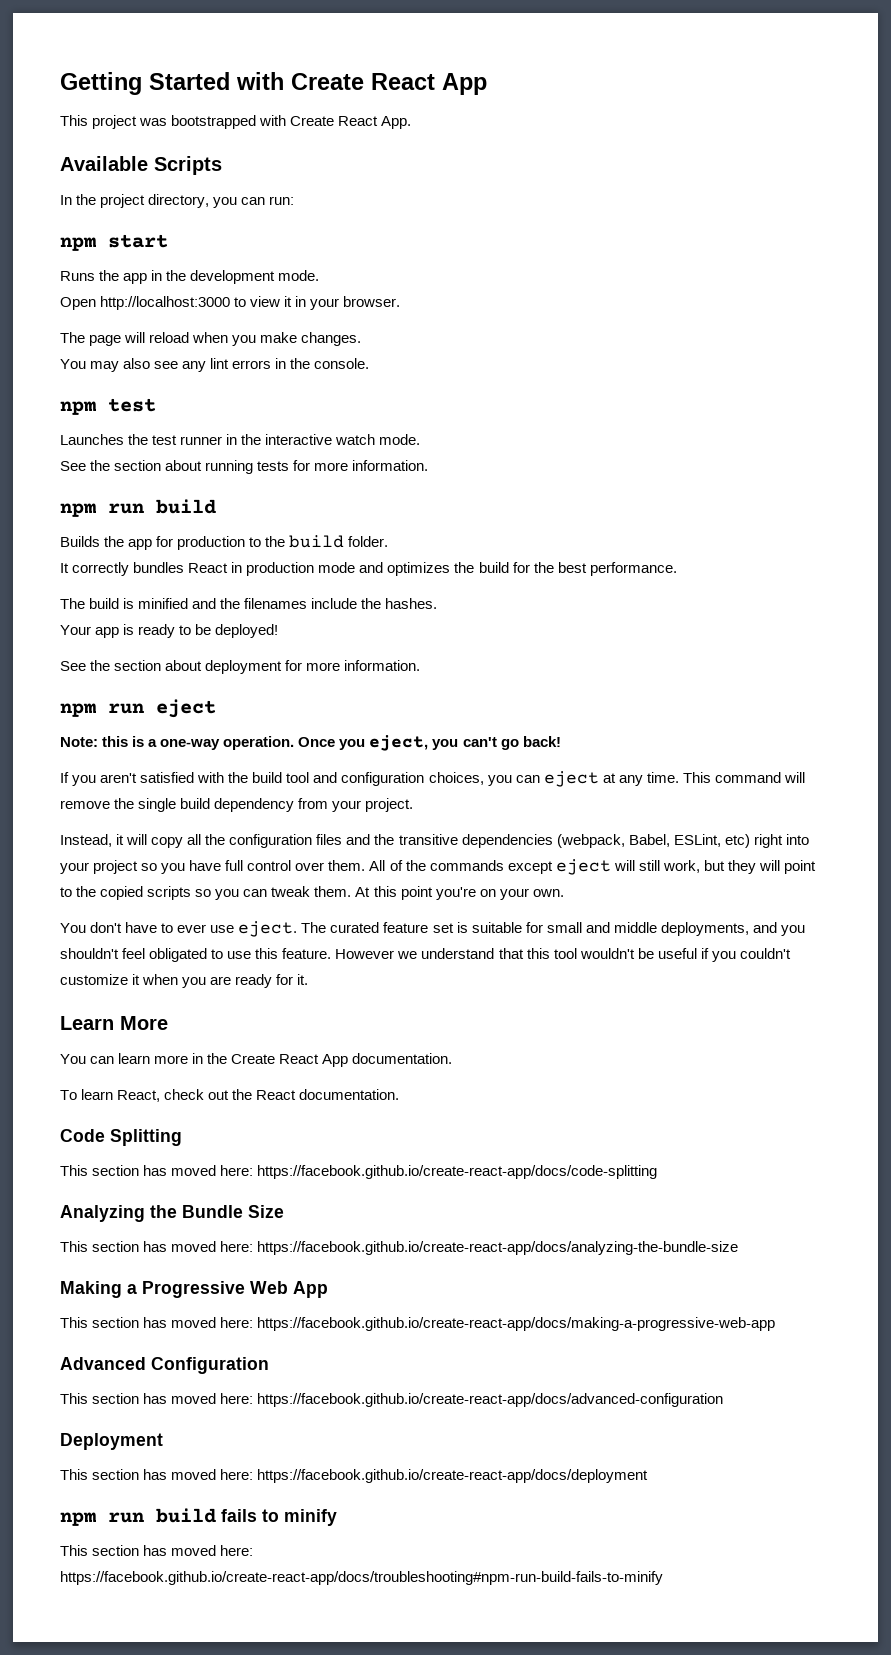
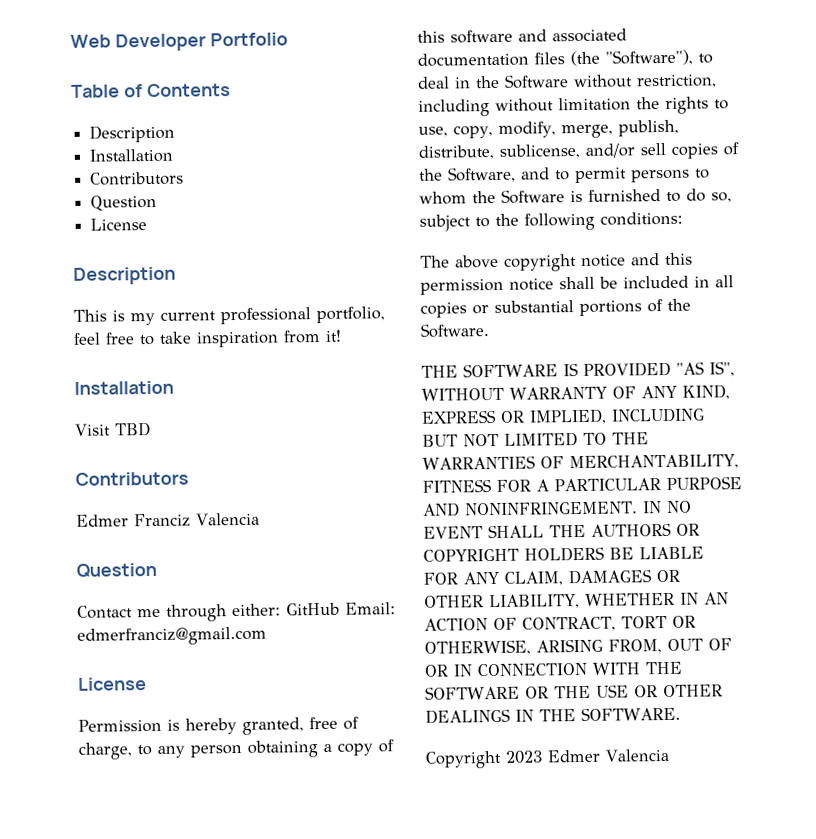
[60,72,487,95] [60,115,412,129] [60,156,222,175] [60,194,295,208] [60,234,168,251] [60,270,320,284] [60,296,401,310] [60,332,362,346] [60,358,370,372] [60,398,156,415] [60,434,421,445] [60,460,429,474] [60,499,216,517] [60,535,389,550] [60,562,677,576] [60,598,438,609] [60,624,279,638] [60,660,421,674] [60,699,216,718] [60,735,561,751] [60,771,805,787] [60,798,414,812] [60,834,809,848] [60,859,817,875] [60,886,564,900] [60,921,805,937] [60,948,791,962] [60,974,309,988] [60,1016,168,1030] [60,1053,453,1067] [60,1089,400,1102] [60,1129,182,1146] [60,1165,658,1179] [60,1205,284,1222] [60,1241,739,1255] [60,1281,328,1298] [60,1317,776,1331] [60,1357,269,1374] [60,1393,724,1407] [60,1433,163,1450] [60,1469,649,1483] [60,1508,337,1526] [60,1545,254,1556] [60,1571,663,1585] Getting Started with Create React App // This project was bootstrapped with Create React App. // Available Scripts // In the project directory, you can run: // npm start // Runs the app in the development mode. // Open http://localhost:3000 to view it in your browser. // The page will reload when you make changes. // You may also see any lint errors in the console. // npm test // Launches the test runner in the interactive watch mode. // See the section about running tests for more information. // npm run build // Builds the app for production to the build folder. // It correctly bundles React in production mode and optimizes the build for the best performance. // The build is minified and the filenames include the hashes. // Your app is ready to be deployed! // See the section about deployment for more information. // npm run eject // Note: this is a one-way operation. Once you eject, you can't go back! // If you aren't satisfied with the build tool and configuration choices, you can eject at any time. This command will remove the single build dependency from your project. // Instead, it will copy all the configuration files and the transitive dependencies (webpack, Babel, ESLint, etc) right into your project so you have full control over them. All of the commands except eject will still work, but they will point to the copied scripts so you can tweak them. At this point you're on your own. // You don't have to ever use eject. The curated feature set is suitable for small and middle deployments, and you shouldn't feel obligated to use this feature. However we understand that this tool wouldn't be useful if you couldn't customize it when you are ready for it. // Learn More // You can learn more in the Create React App documentation. // To learn React, check out the React documentation. // Code Splitting // This section has moved here: https://facebook.github.io/create-react-app/docs/code-splitting // Analyzing the Bundle Size // This section has moved here: https://facebook.github.io/create-react-app/docs/analyzing-the-bundle-size // Making a Progressive Web App // This section has moved here: https://facebook.github.io/create-react-app/docs/making-a-progressive-web-app // Advanced Configuration // This section has moved here: https://facebook.github.io/create-react-app/docs/advanced-configuration // Deployment // This section has moved here: https://facebook.github.io/create-react-app/docs/deployment // npm run build fails to minify // This section has moved here: https://facebook.github.io/create-react-app/docs/troubleshooting#npm-run-build-fails-to-minify -> [70,32,288,52] [71,83,231,98] [89,124,176,143] [89,148,174,163] [90,171,185,186] [90,194,158,211] [90,218,148,231] [73,266,176,285] [73,306,385,326] [73,329,342,348] [74,380,174,395] [75,422,151,437] [75,471,189,486] [76,512,260,528] [76,562,157,578] [77,602,396,622] [77,626,267,646] [77,677,147,691] [78,716,359,735] [78,739,394,760] [417,28,627,44] [417,49,713,67] [417,74,717,89] [418,96,729,117] [418,119,679,139] [418,142,739,160] [419,166,710,184] [419,188,732,205] [419,211,683,232] [420,252,693,272] [420,275,734,295] [420,298,691,318] [420,323,490,338] [421,361,735,378] [421,384,730,401] [421,407,705,425] [422,432,649,447] [422,454,739,471] [422,476,742,493] [422,500,692,517] [423,522,700,539] [423,546,704,562] [423,569,680,586] [424,592,729,610] [424,615,696,632] [424,638,732,656] [424,661,682,677] [425,684,723,700] [425,706,681,724] [425,748,670,769] Web Developer Portfolio // Table of Contents // Description // Installation // Contributors // Question // License // Description // This is my current professional portfolio, feel free to take inspiration from it! // Installation // Visit TBD // Contributors // Edmer Franciz Valencia // Question // Contact me through either: GitHub Email: edmerfranciz@gmail.com // License // Permission is hereby granted, free of charge, to any person obtaining a copy of this software and associated documentation files (the "Software"), to deal in the Software without restriction, including without limitation the rights to use, copy, modify, merge, publish, distribute, sublicense, and/or sell copies of the Software, and to permit persons to whom the Software is furnished to do so, subject to the following conditions: // The above copyright notice and this permission notice shall be included in all copies or substantial portions of the Software. // THE SOFTWARE IS PROVIDED "AS IS", WITHOUT WARRANTY OF ANY KIND, EXPRESS OR IMPLIED, INCLUDING BUT NOT LIMITED TO THE WARRANTIES OF MERCHANTABILITY, FITNESS FOR A PARTICULAR PURPOSE AND NONINFRINGEMENT. IN NO EVENT SHALL THE AUTHORS OR COPYRIGHT HOLDERS BE LIABLE FOR ANY CLAIM, DAMAGES OR OTHER LIABILITY, WHETHER IN AN ACTION OF CONTRACT, TORT OR OTHERWISE, ARISING FROM, OUT OF OR IN CONNECTION WITH THE SOFTWARE OR THE USE OR OTHER DEALINGS IN THE SOFTWARE. // Copyright 2023 Edmer Valencia

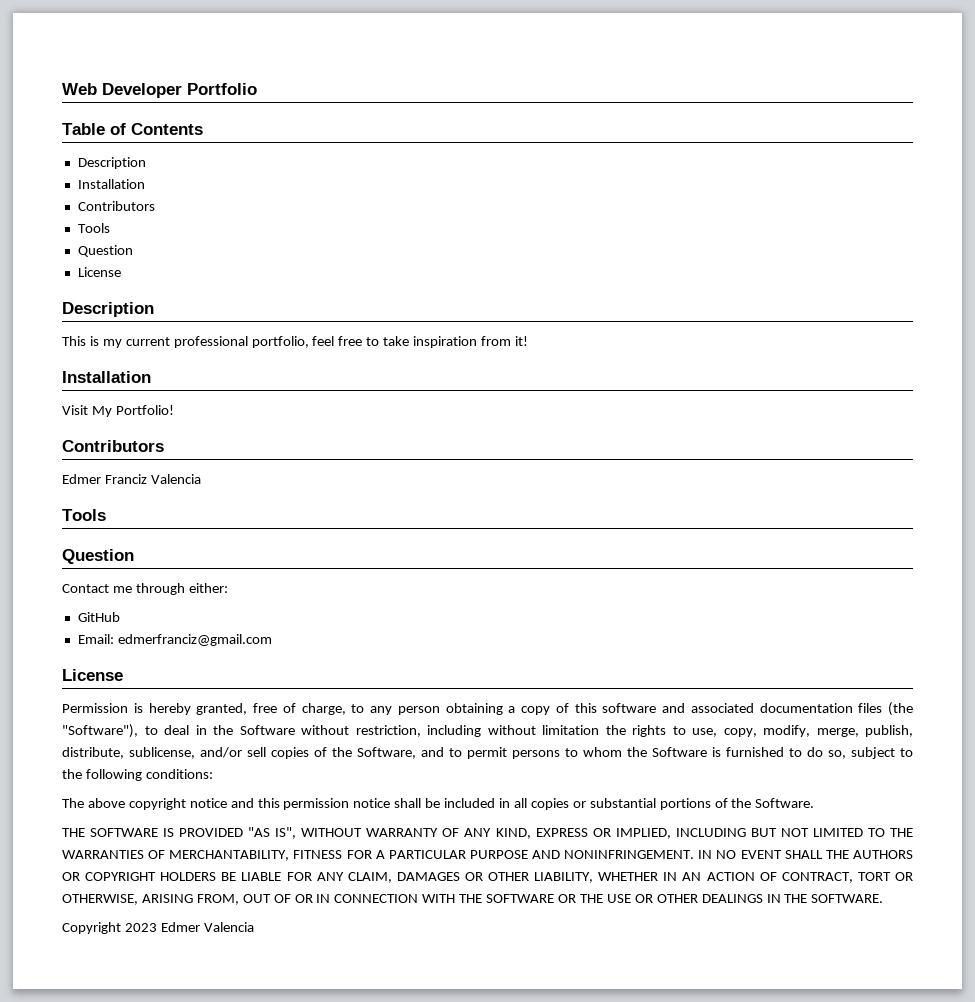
(185, 178) none -> [77,223,110,233] // Tools
[114,422,151,437] TBD -> [91,405,174,417] My Portfolio!
(260, 519) none -> [62,509,106,521] // Tools
(281, 610) none -> (228, 588) //
(340, 609) none -> (120, 617) //

